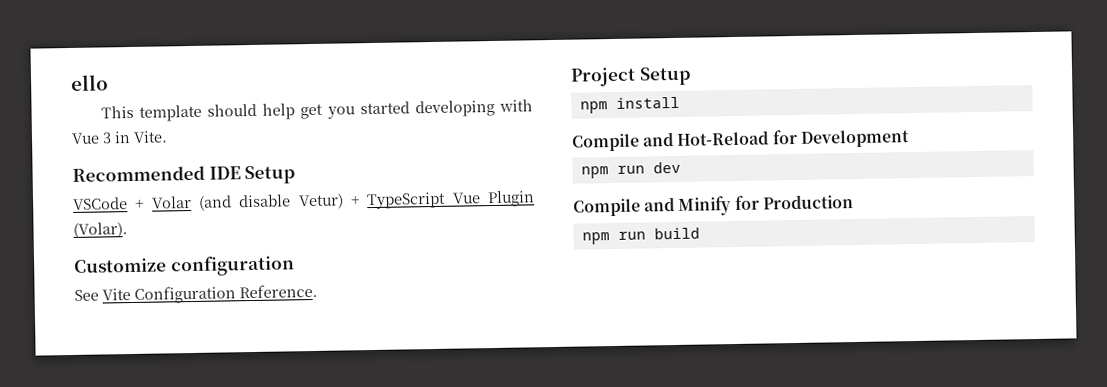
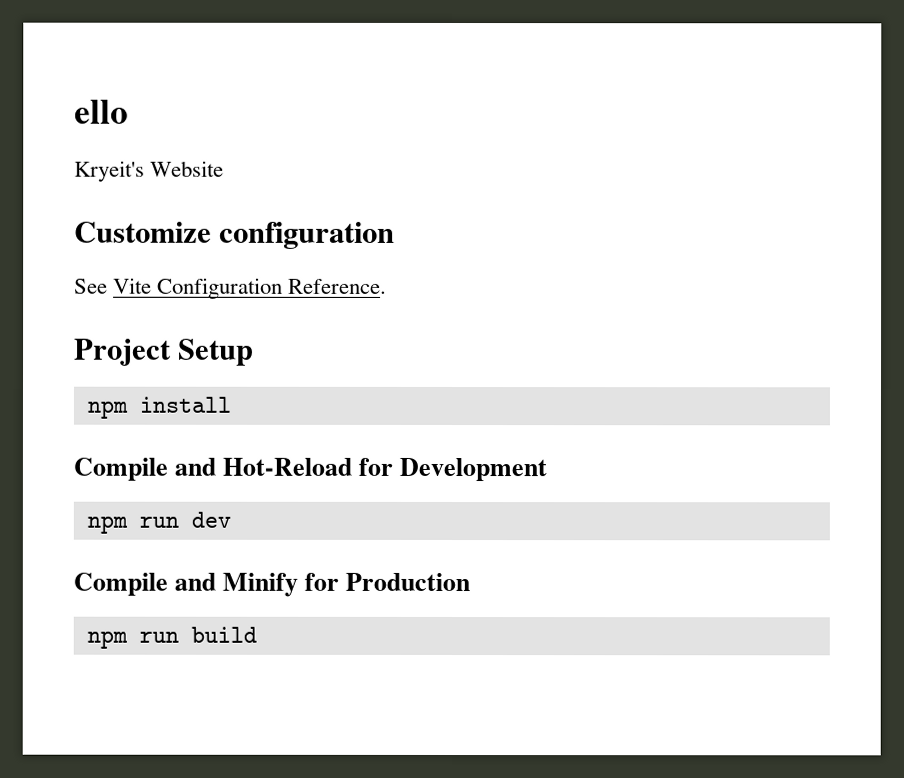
[100,99,533,122] [71,130,168,144] [72,165,296,185] [73,190,535,211] [73,222,128,238] This template should help get you started developing with Vue 3 in Vite. // Recommended IDE Setup // VSCode + Volar (and disable Vetur) + TypeScript Vue Plugin (Volar). -> [74,160,225,182] Kryeit's Website

